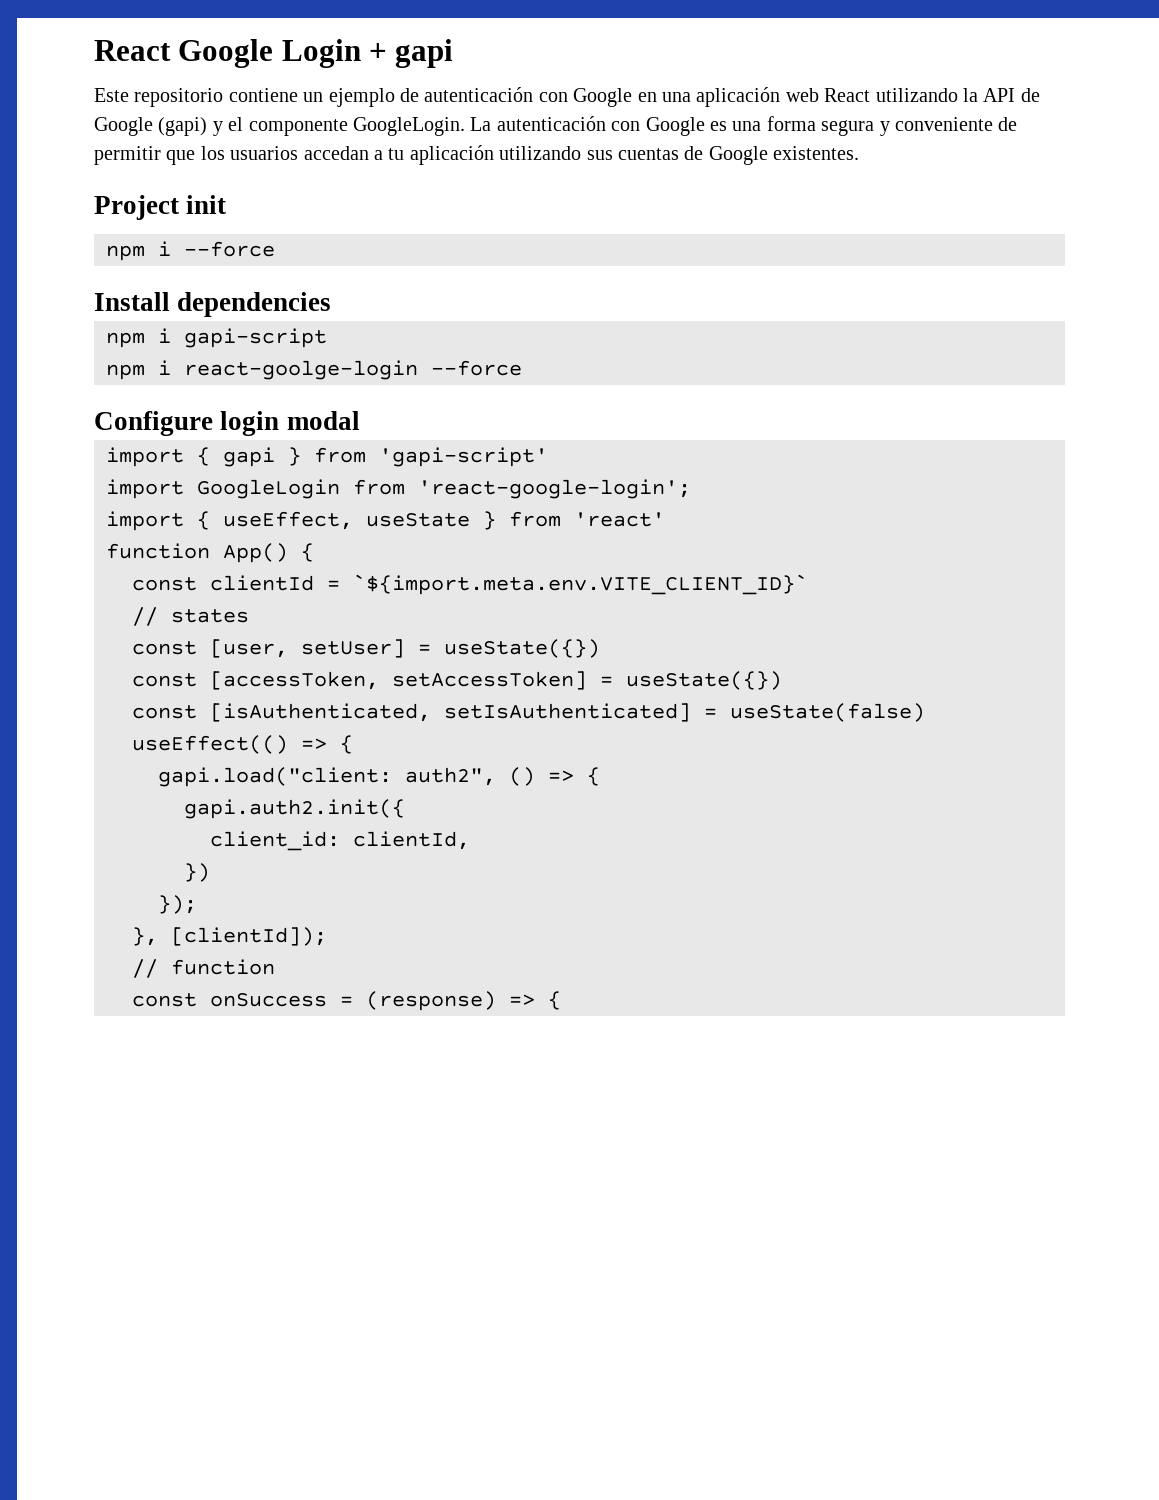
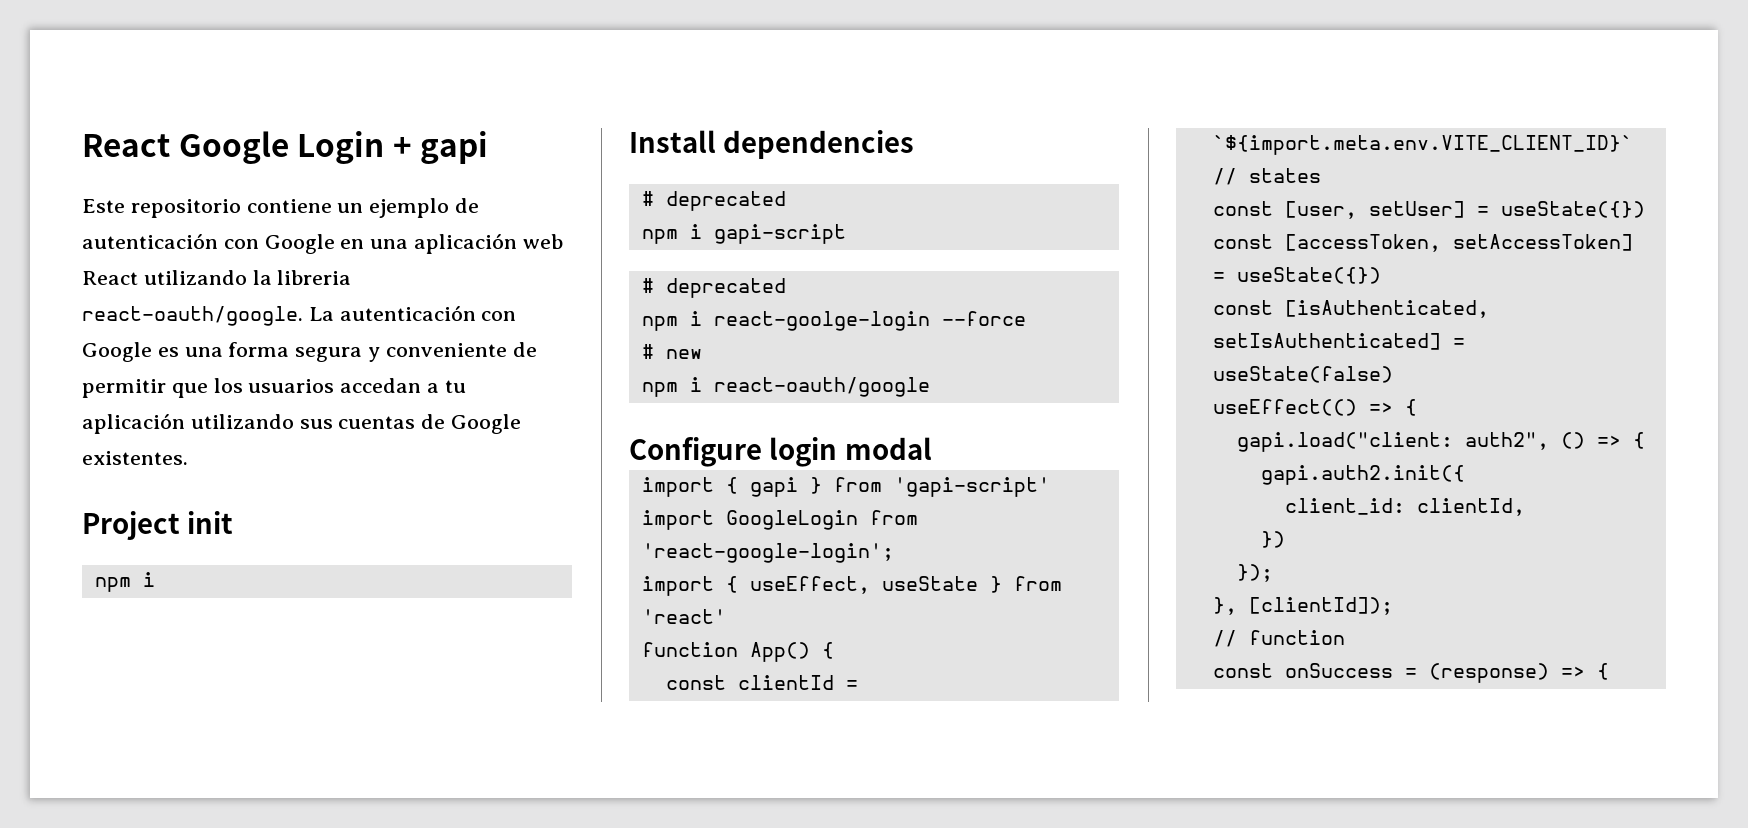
[983,88,1040,102] [94,117,465,136] API de Google (gapi) y el componente GoogleLogin. -> [277,270,352,285] [82,306,303,326] libreria react-oauth/google.
[184,241,275,257] --force -> (155, 579) none
(332, 304) none -> [641,191,786,211] // # deprecated
(327, 338) none -> [641,278,786,298] // # deprecated
(522, 368) none -> [641,344,702,359] [641,377,930,397] // # new // npm i react-oauth/google

